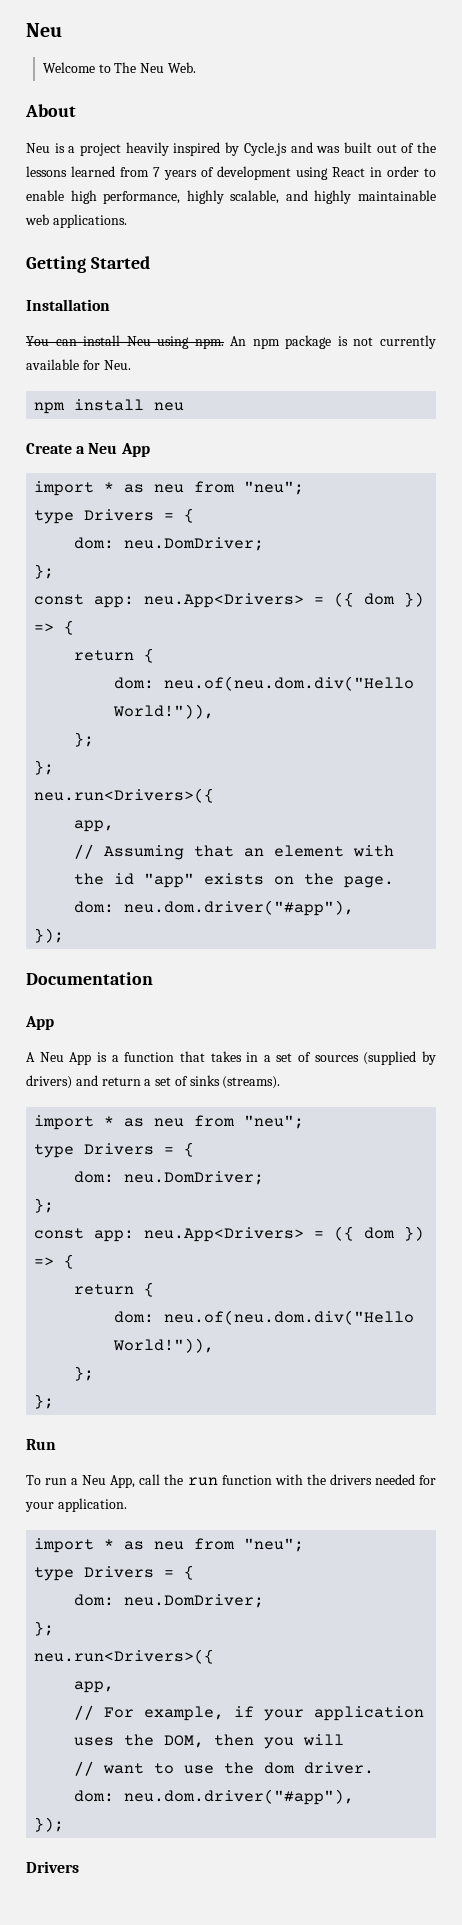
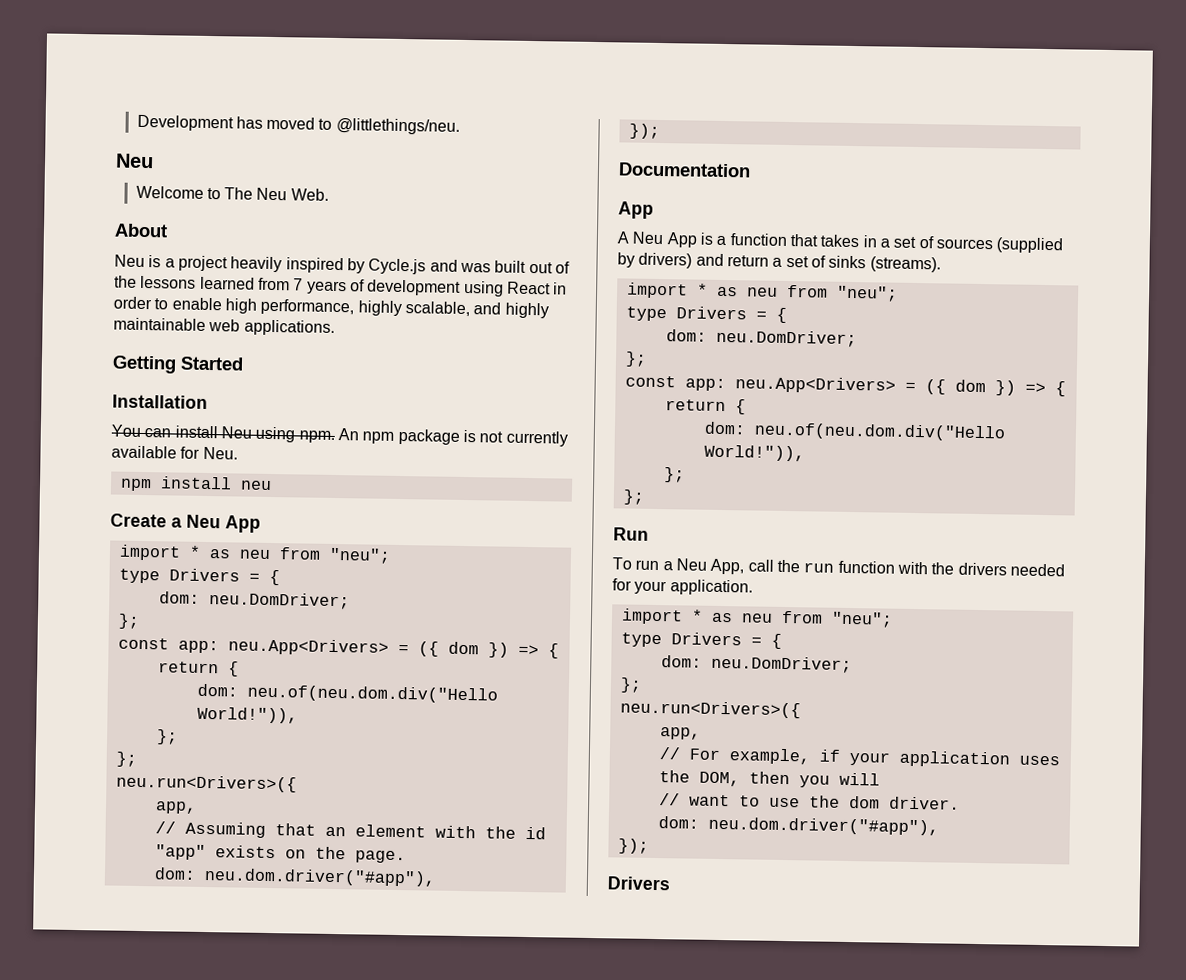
(26, 30) none -> [136,114,460,135] Development has moved to @littlethings/neu. //

